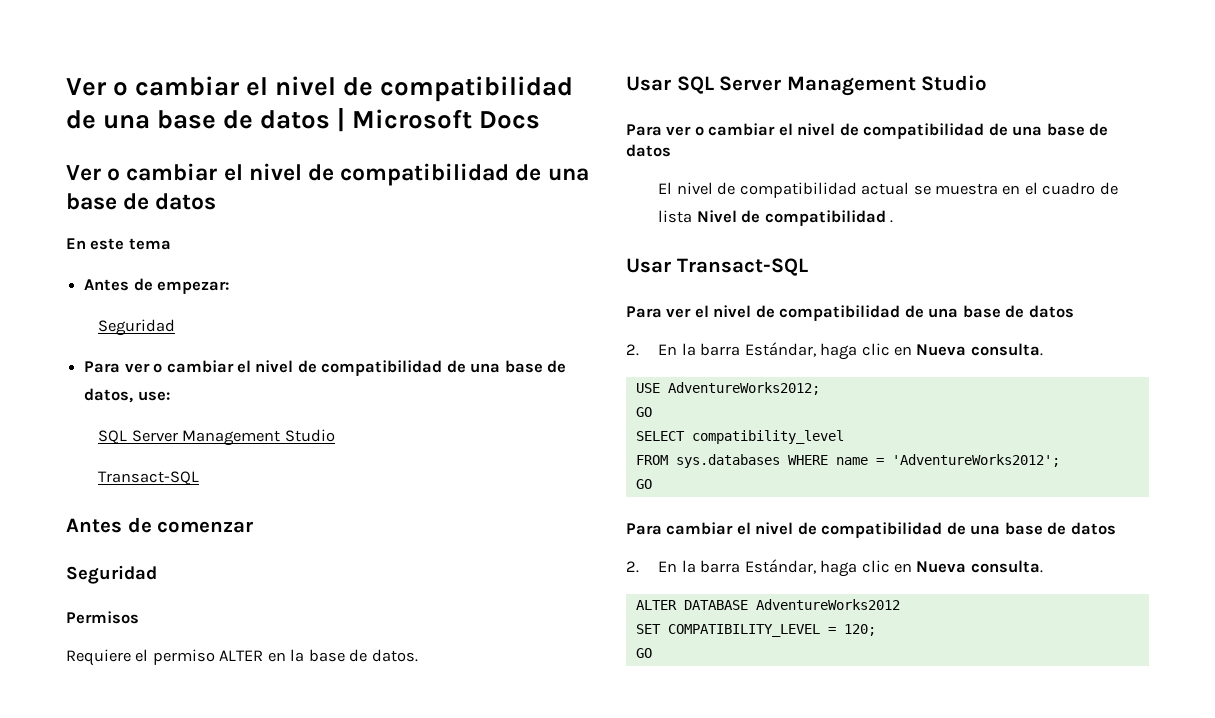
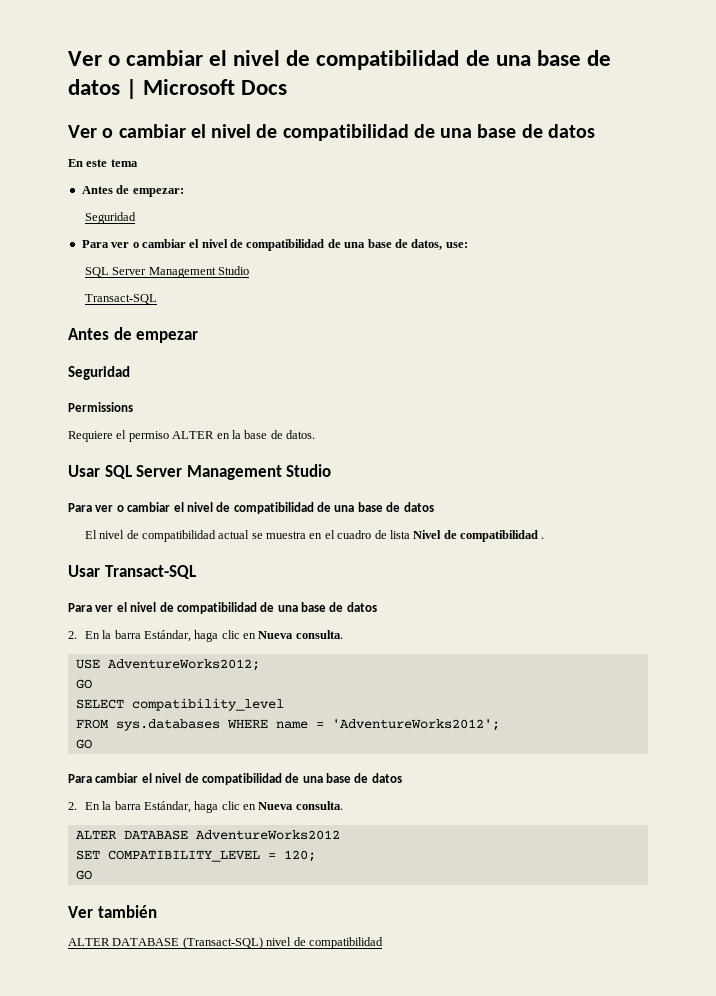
[157,521,254,533] [66,565,157,584] [66,611,139,624] comenzar // Seguridad // Permisos -> [136,331,199,343] [68,366,130,380] [68,402,133,412] empezar // Seguridad // Permissions
(652, 653) none -> [68,905,157,918] [68,937,383,949] // Ver también // ALTER DATABASE (Transact-SQL) nivel de compatibilidad

